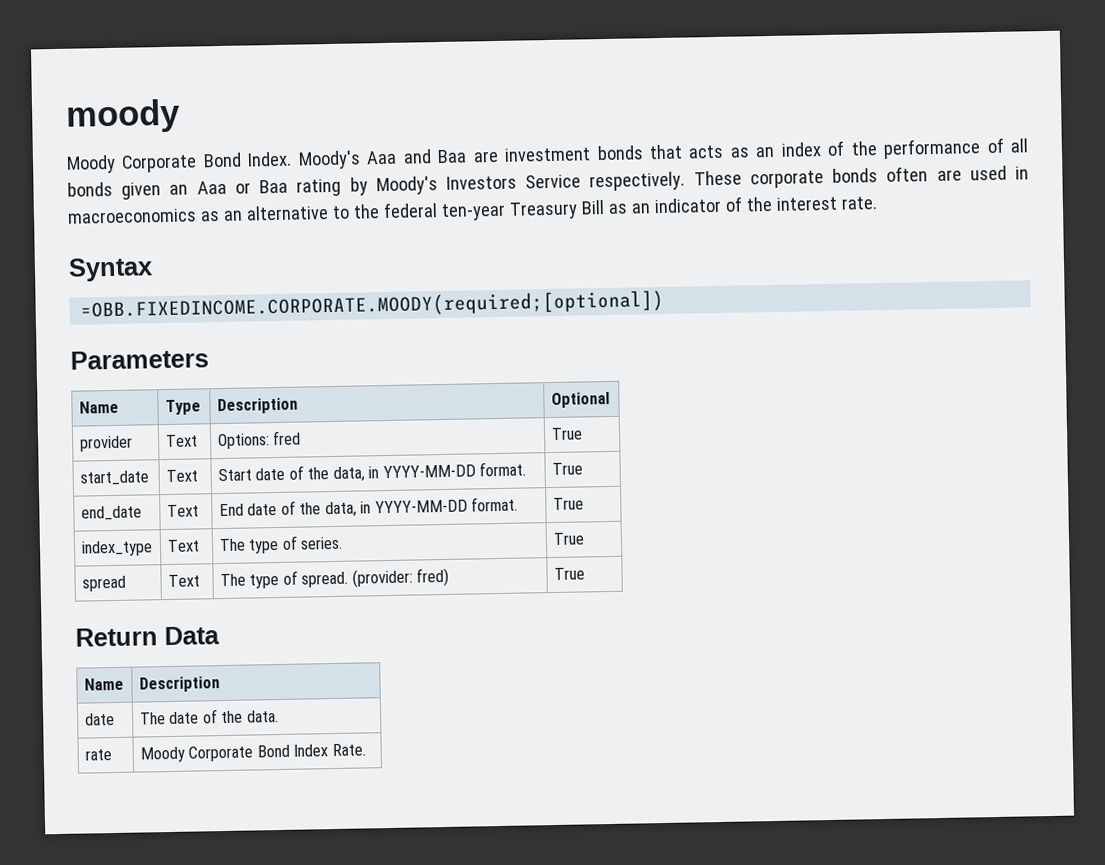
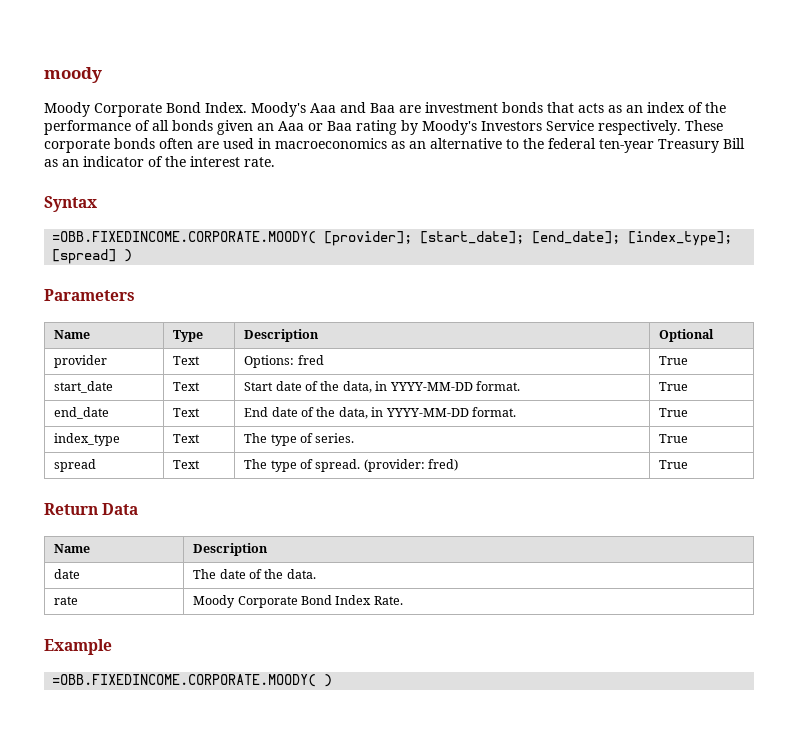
[80,289,665,322] =OBB.FIXEDINCOME.CORPORATE.MOODY(required;[optional]) -> [52,231,733,246] [52,249,133,264] =OBB.FIXEDINCOME.CORPORATE.MOODY( [provider]; [start_date]; [end_date]; [index_type]; [spread] )
(366, 750) none -> [44,639,112,655] [52,674,333,687] // Example // =OBB.FIXEDINCOME.CORPORATE.MOODY( )

